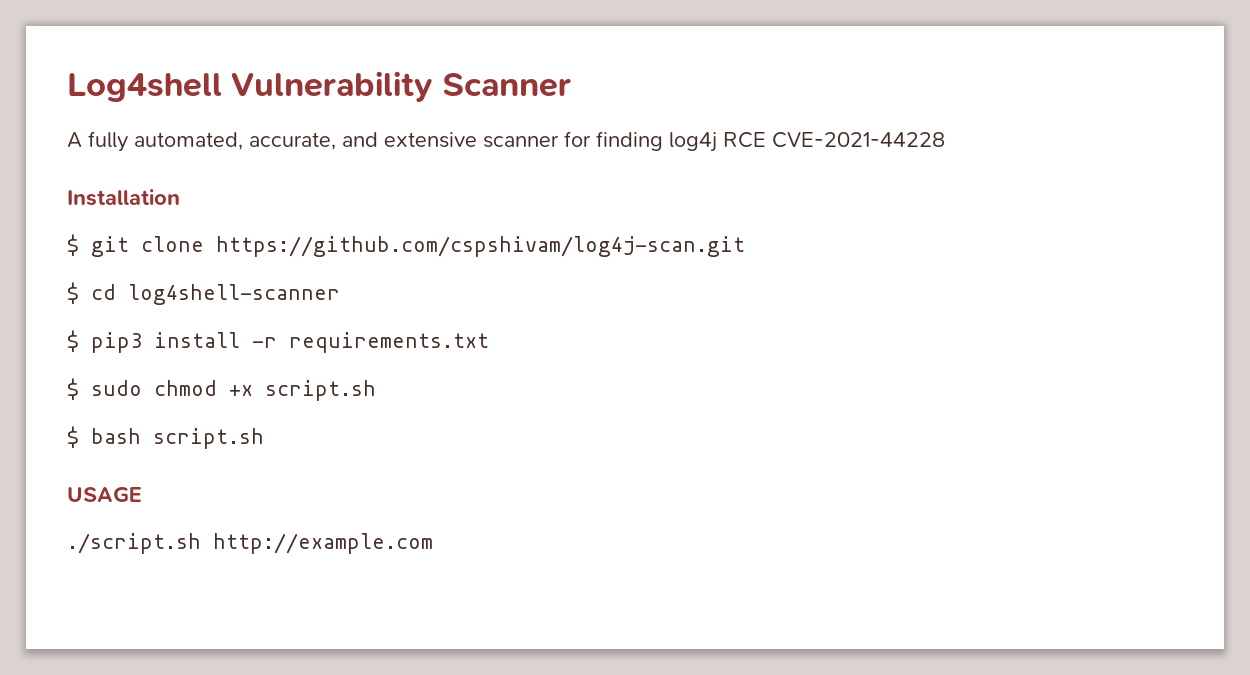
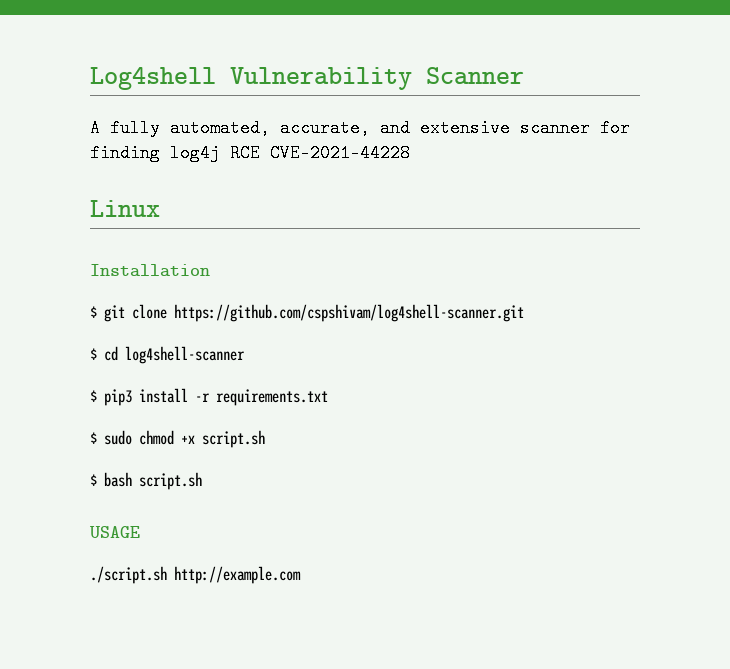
(945, 140) none -> [90,200,160,217] // Linux
[216,236,745,257] https://github.com/cspshivam/log4j-scan.git -> [174,304,524,322] https://github.com/cspshivam/log4shell-scanner.git

